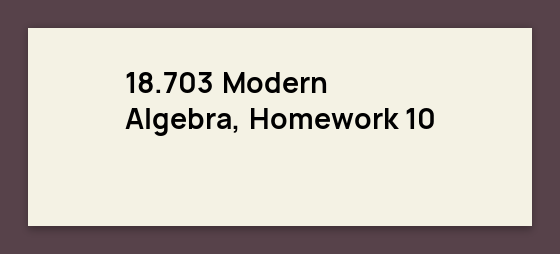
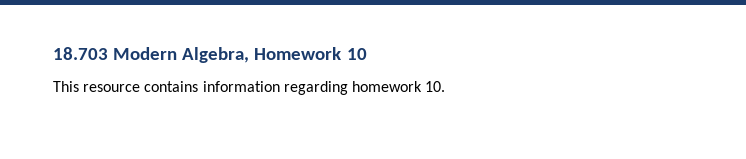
(437, 118) none -> [53,81,446,95] // This resource contains information regarding homework 10.

